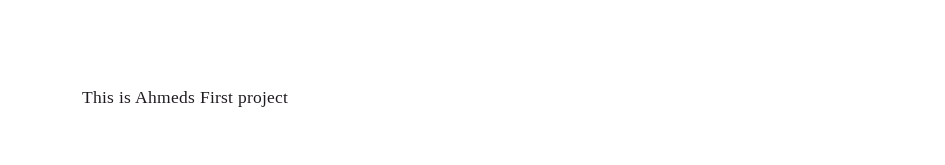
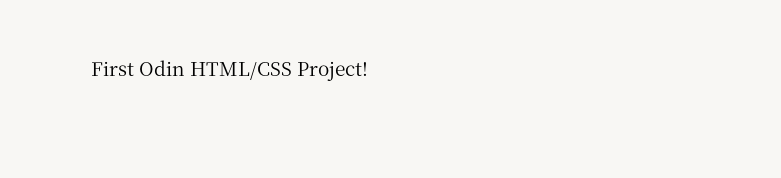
[82,91,288,107] This is Ahmeds First project -> [91,60,369,81] First Odin HTML/CSS Project!

